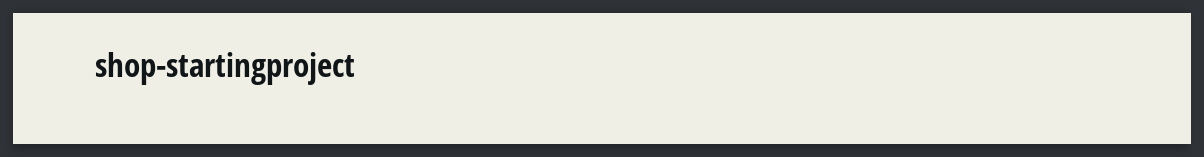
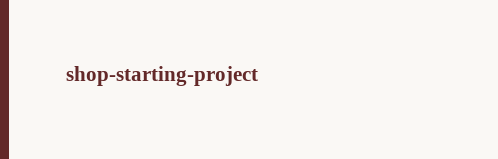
[95,52,355,85] shop-startingproject -> [66,66,258,86] shop-starting-project

